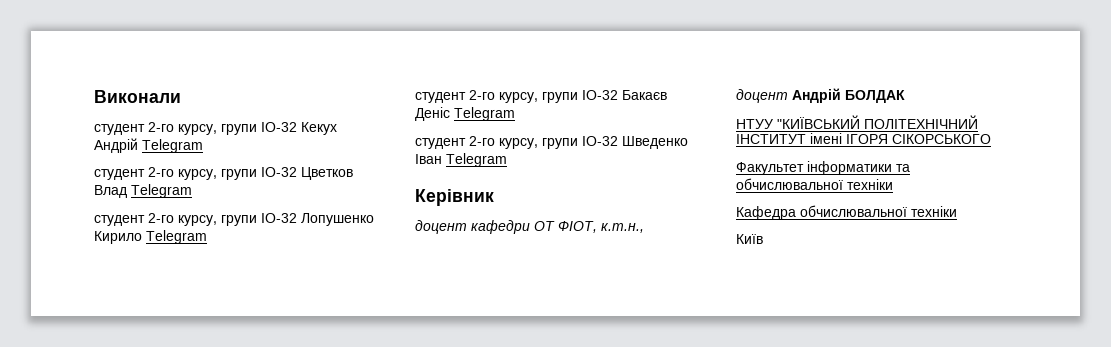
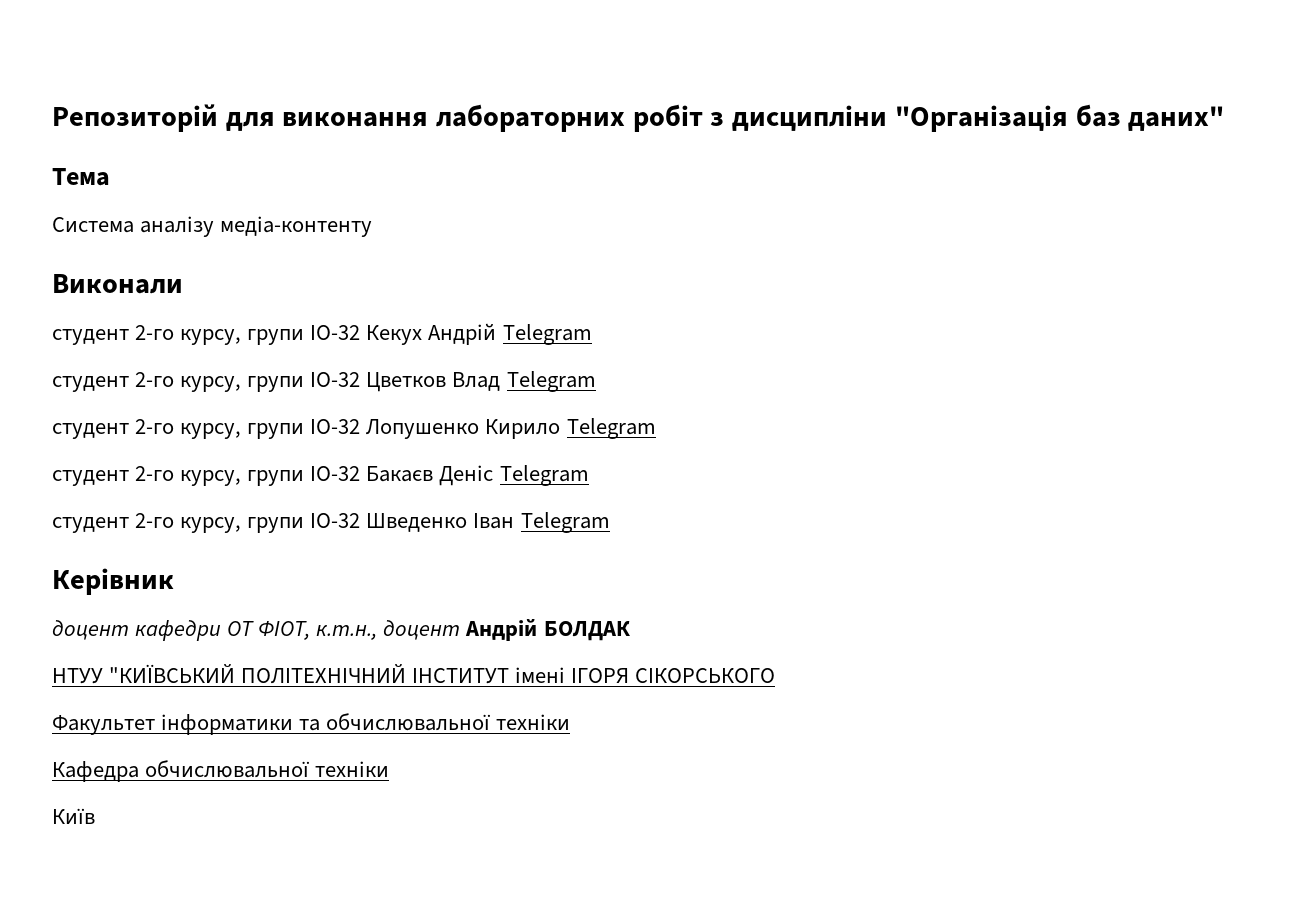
(94, 96) none -> [52,104,1225,132] [52,168,110,186] [52,216,373,237] Репозиторій для виконання лабораторних робіт з дисципліни "Організація баз даних" // Тема // Система аналізу медіа-контенту //

